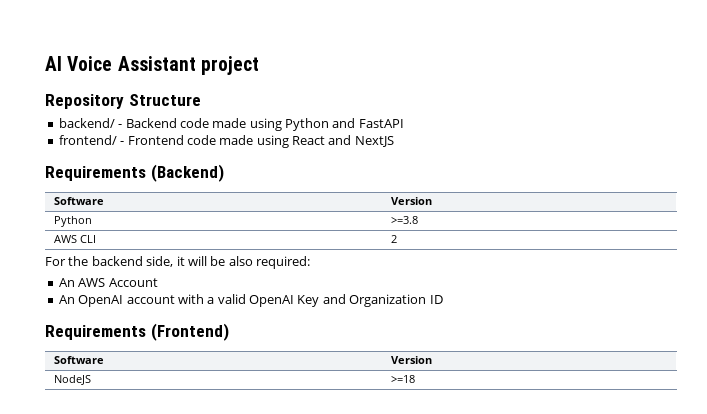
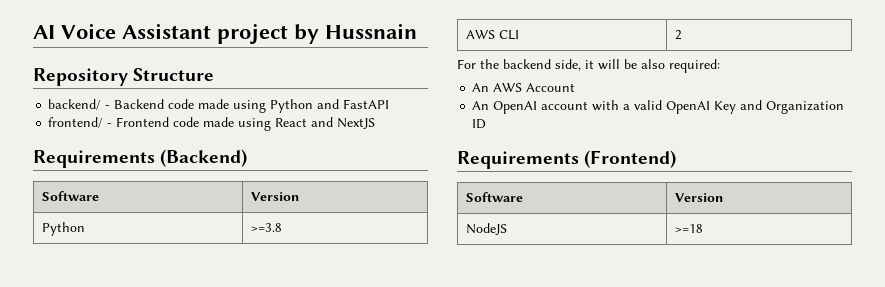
(259, 65) none -> [294,23,417,44] by Hussnain

